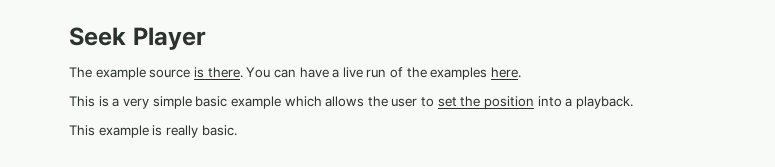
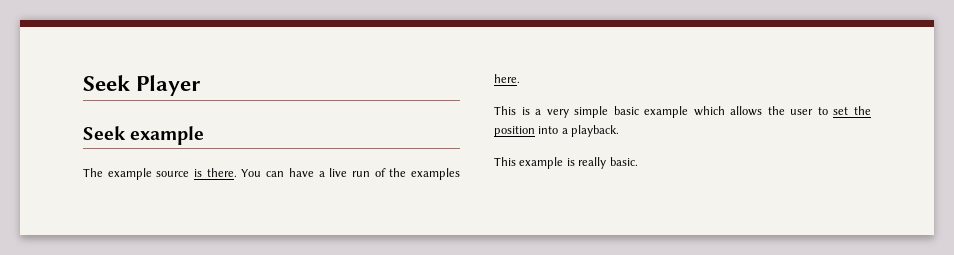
(206, 38) none -> [83,126,205,145] // Seek example

